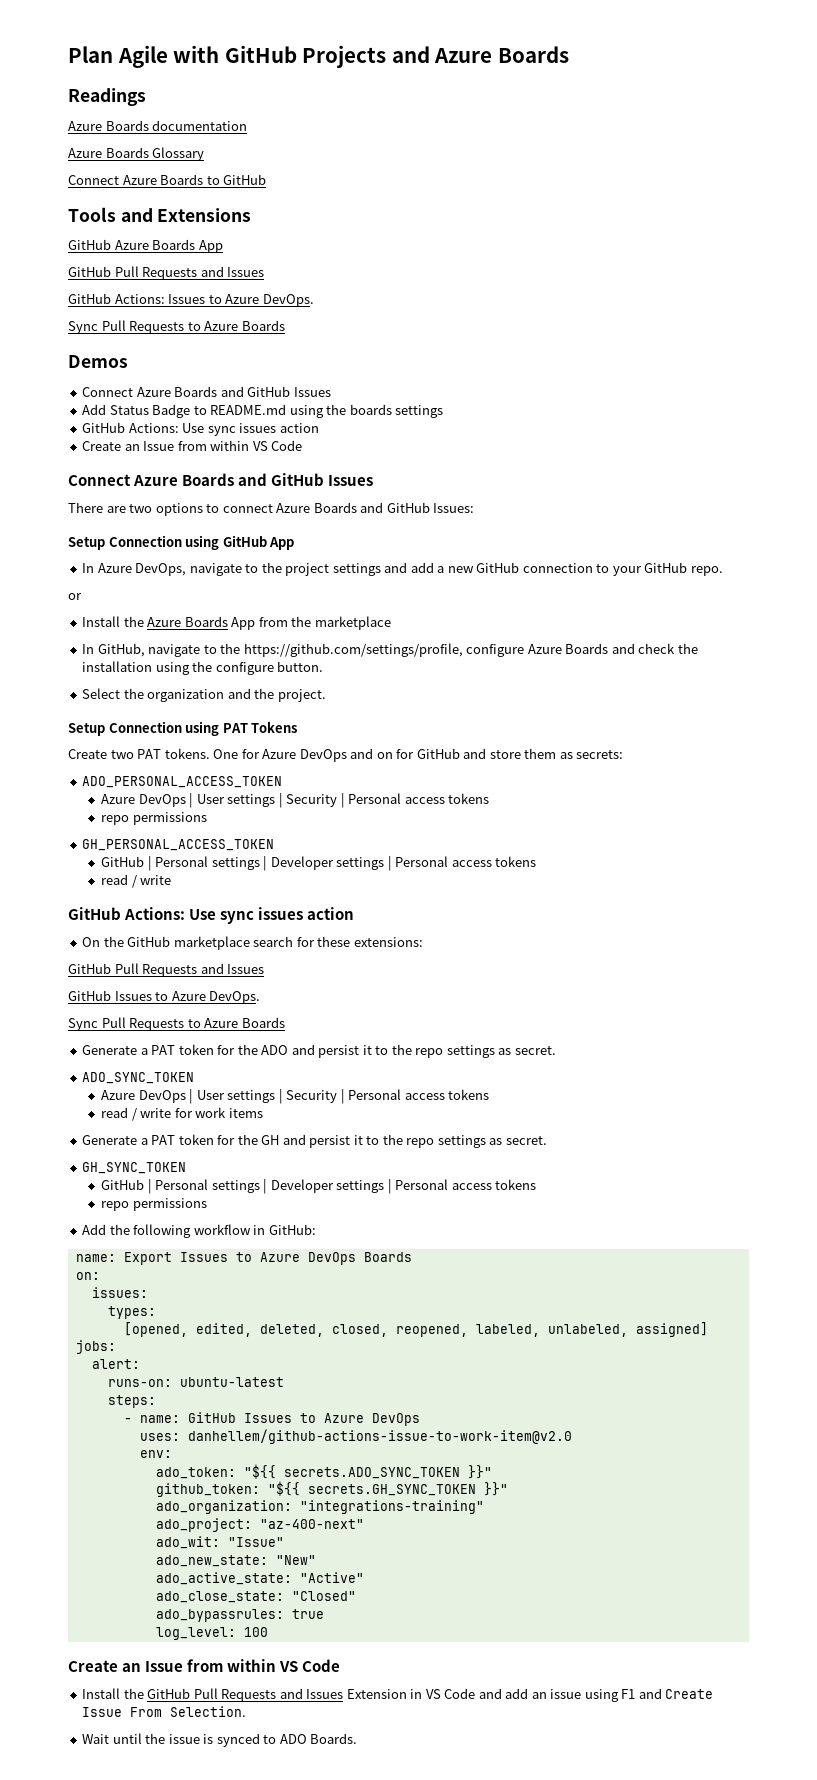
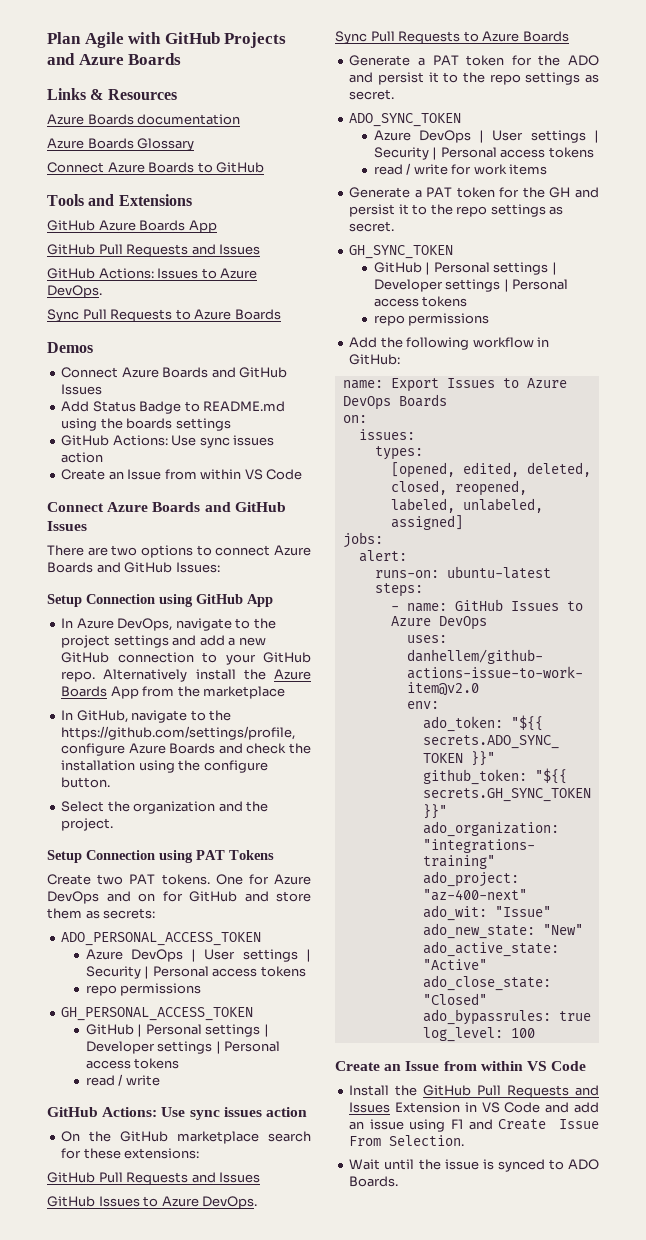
[68,88,146,106] Readings -> [47,88,177,100] Links & Resources
[68,593,82,600] [82,616,121,627] // or // Install -> [103,669,236,682] Alternatively install

